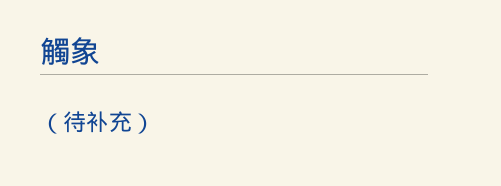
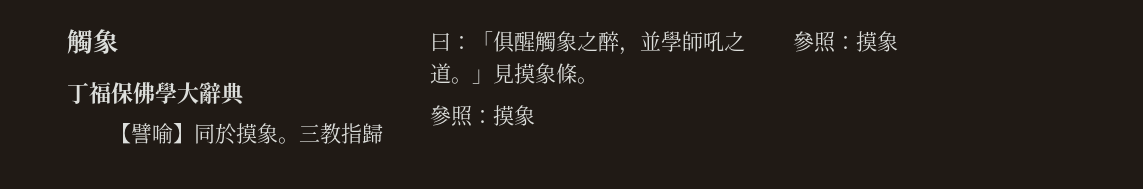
[40,111,155,134] （待补充） -> [67,82,246,106] [110,123,384,145] [430,31,745,55] [430,63,598,84] [430,105,535,127] [793,31,898,53] 丁福保佛學大辭典 // 【譬喻】同於摸象。三教指歸曰：「俱醒觸象之醉，並學師吼之道。」見摸象條。 // 參照：摸象 // 參照：摸象

